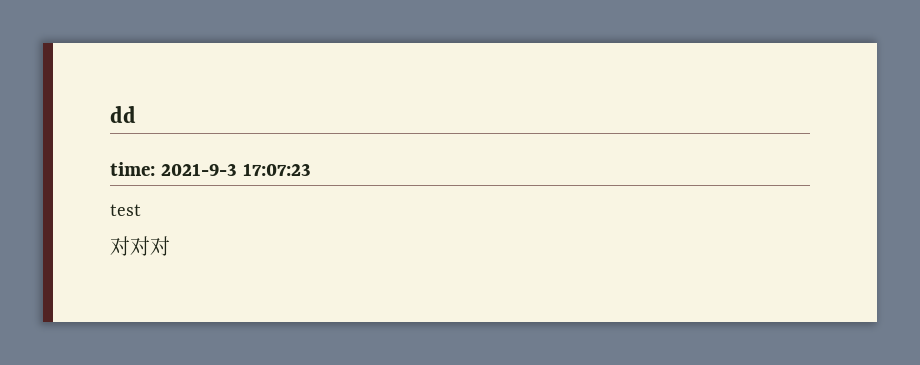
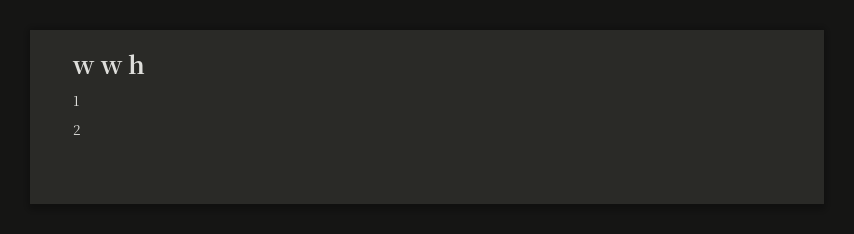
[110,106,136,123] [110,162,311,176] [110,204,141,216] [110,236,170,256] dd // time: 2021-9-3 17:07:23 // test // 对对对 -> [72,54,146,74] [73,96,79,106] [73,125,81,135] w w h // 1 // 2

